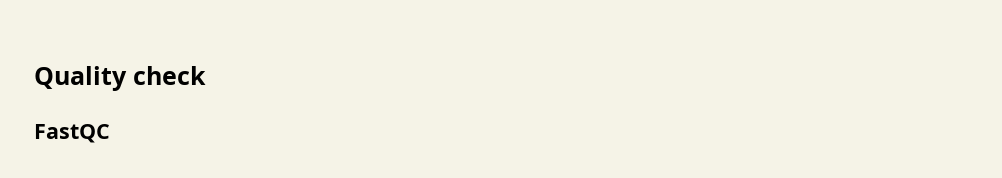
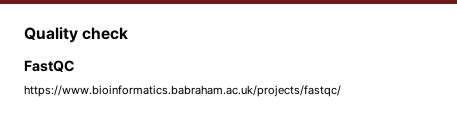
(110, 133) none -> [24,85,341,97] // https://www.bioinformatics.babraham.ac.uk/projects/fastqc/

